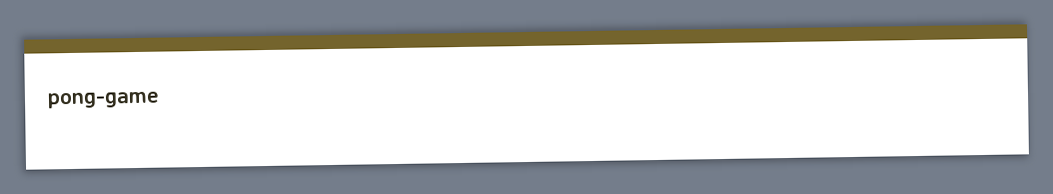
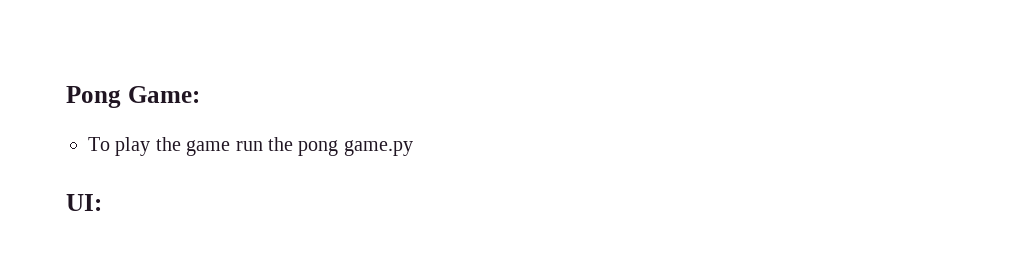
[47,91,160,109] pong-game -> [66,86,200,108] [88,137,413,156] [66,194,102,211] Pong Game: // To play the game run the pong game.py // UI:

